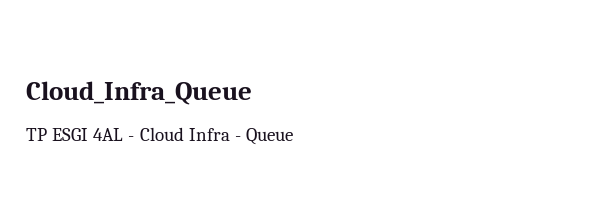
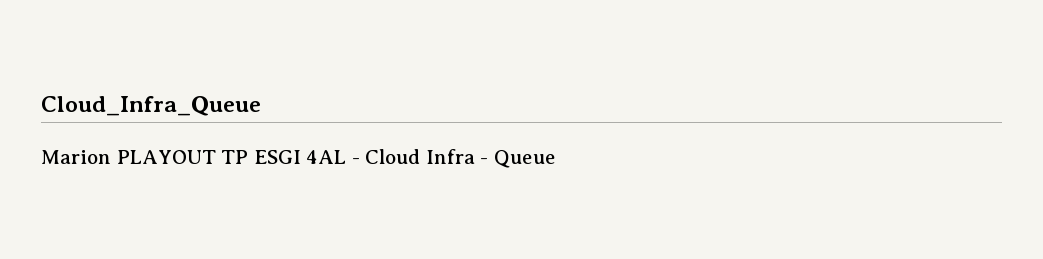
(252, 93) none -> [41,150,216,164] Marion PLAYOUT

